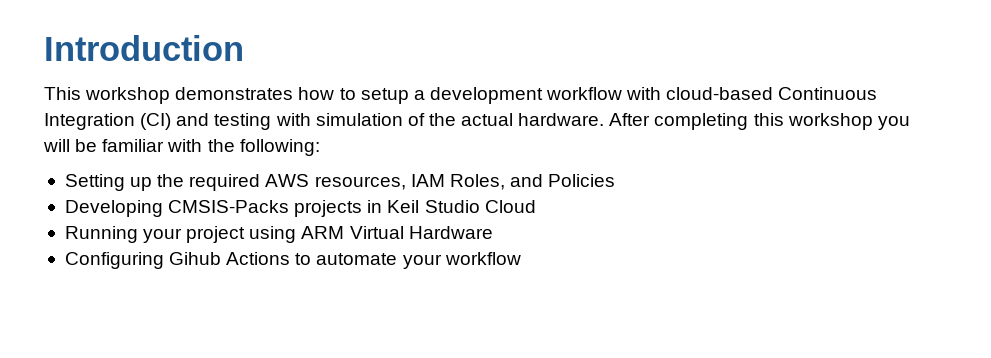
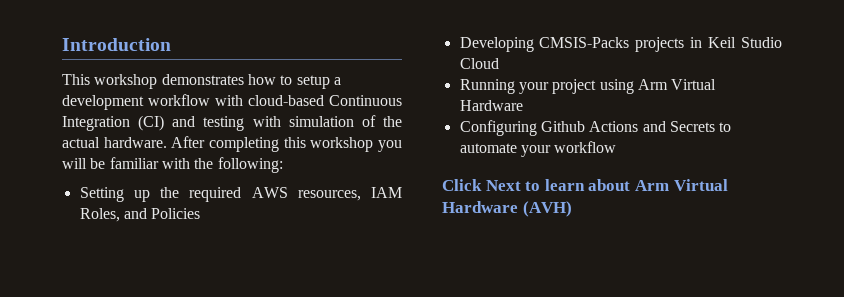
[301,226,345,239] ARM -> [637,79,668,90] Arm
[169,252,291,265] Gihub Actions -> [540,121,715,132] Github Actions and Secrets
(521, 258) none -> [442,179,728,191] [442,201,572,217] // Click Next to learn about Arm Virtual Hardware (AVH)

